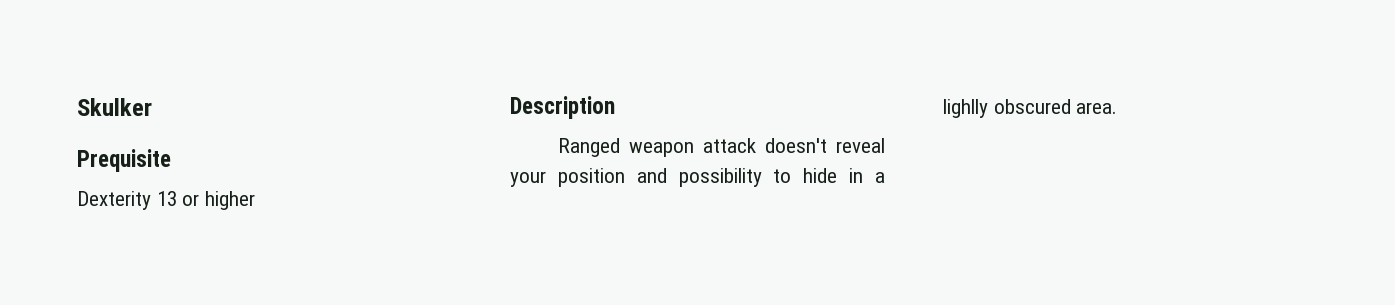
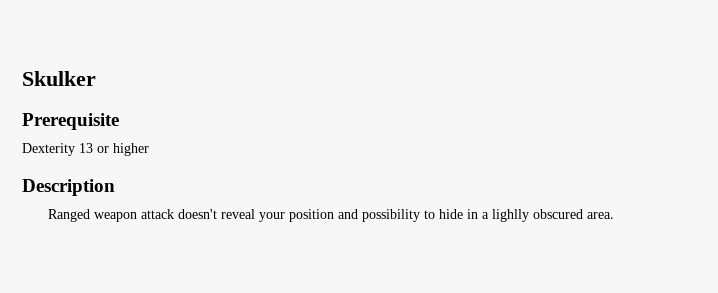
[77,149,171,172] Prequisite -> [22,113,119,130] Prerequisite

